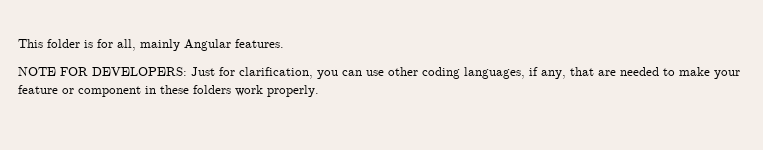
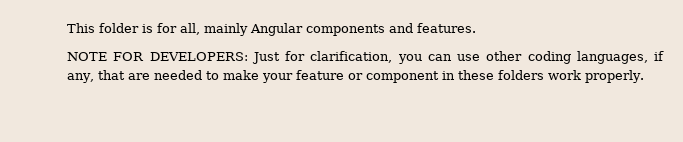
(231, 45) none -> [306,23,413,36] components and

